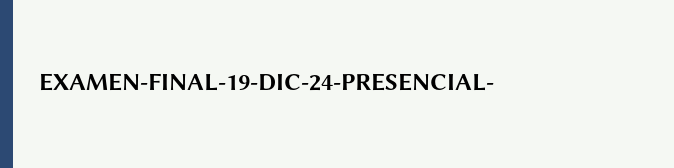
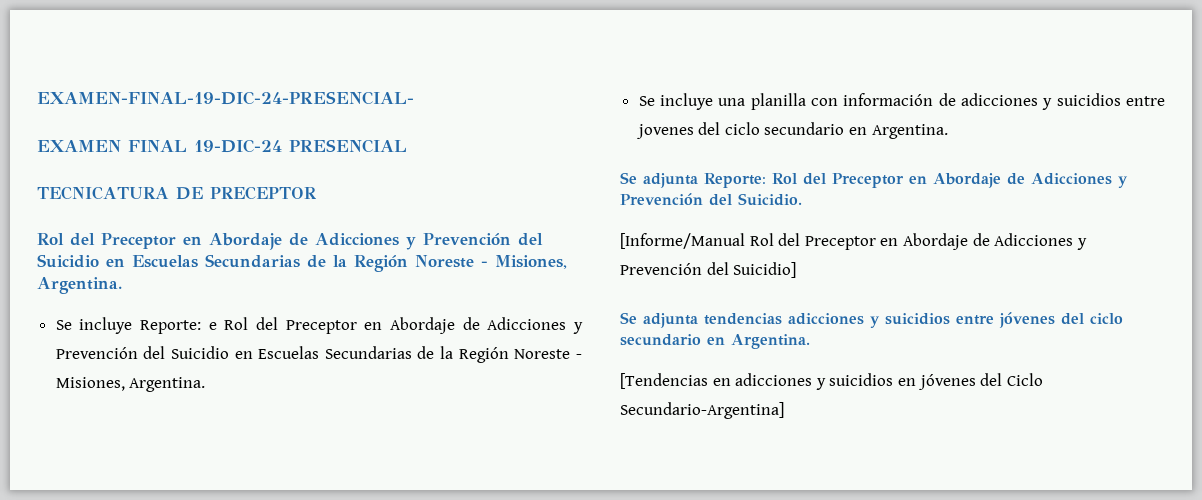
(494, 82) none -> [37,139,407,153] [37,186,317,200] [37,233,543,250] [37,254,567,272] [37,277,122,294] [55,317,583,334] [55,346,582,363] [55,377,206,392] [638,93,1165,110] [635,122,948,139] [620,172,1128,188] [620,193,802,206] [620,233,1087,250] [620,262,797,278] [620,312,1123,328] [620,334,810,349] [620,373,1043,390] [620,402,784,419] // EXAMEN FINAL 19-DIC-24 PRESENCIAL // TECNICATURA DE PRECEPTOR // Rol del Preceptor en Abordaje de Adicciones y Prevención del Suicidio en Escuelas Secundarias de la Región Noreste - Misiones, Argentina. // Se incluye Reporte: e Rol del Preceptor en Abordaje de Adicciones y Prevención del Suicidio en Escuelas Secundarias de la Región Noreste - Misiones, Argentina. // Se incluye una planilla con información de adicciones y suicidios entre jovenes del ciclo secundario en Argentina. // Se adjunta Reporte: Rol del Preceptor en Abordaje de Adicciones y Prevención del Suicidio. // [Informe/Manual Rol del Preceptor en Abordaje de Adicciones y Prevención del Suicidio] // Se adjunta tendencias adicciones y suicidios entre jóvenes del ciclo secundario en Argentina. // [Tendencias en adicciones y suicidios en jóvenes del Ciclo Secundario-Argentina]

